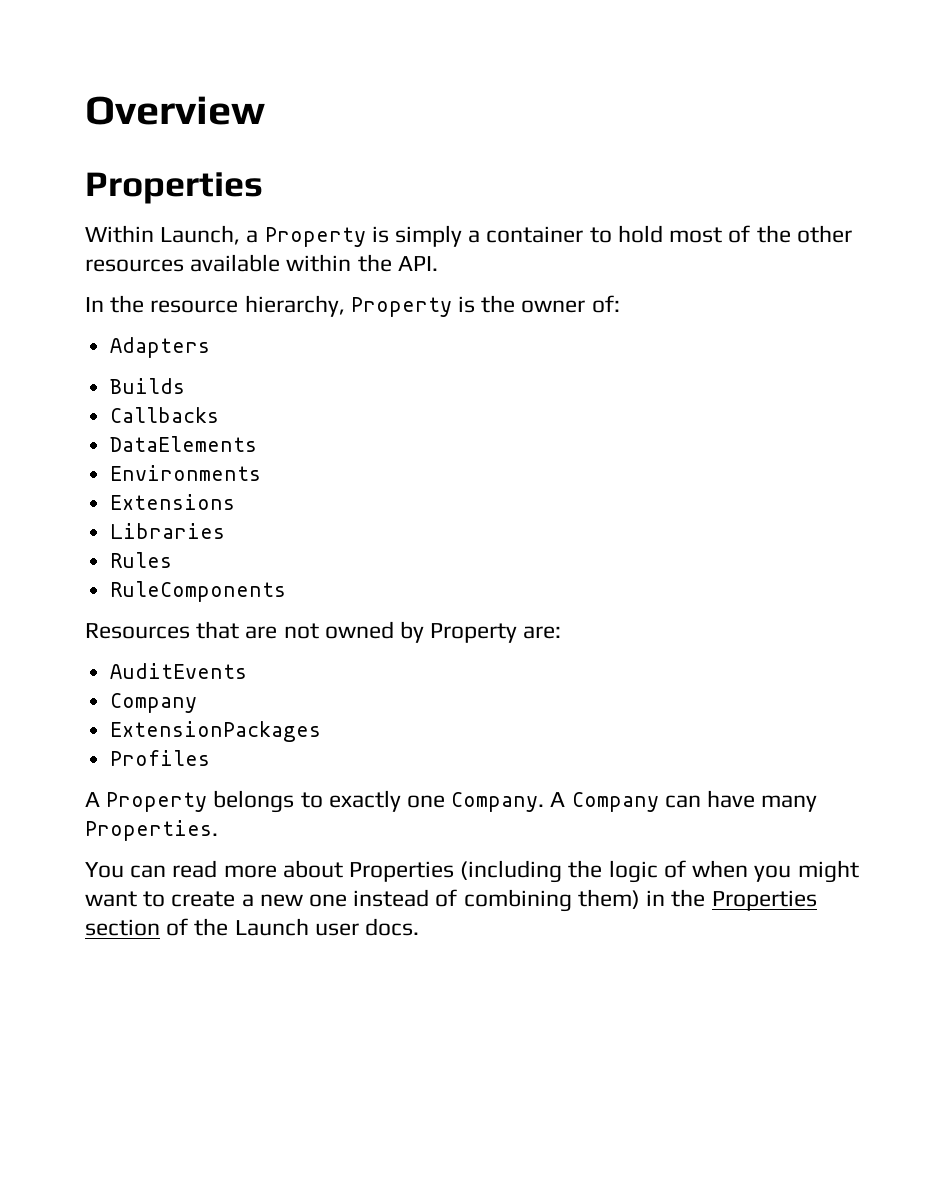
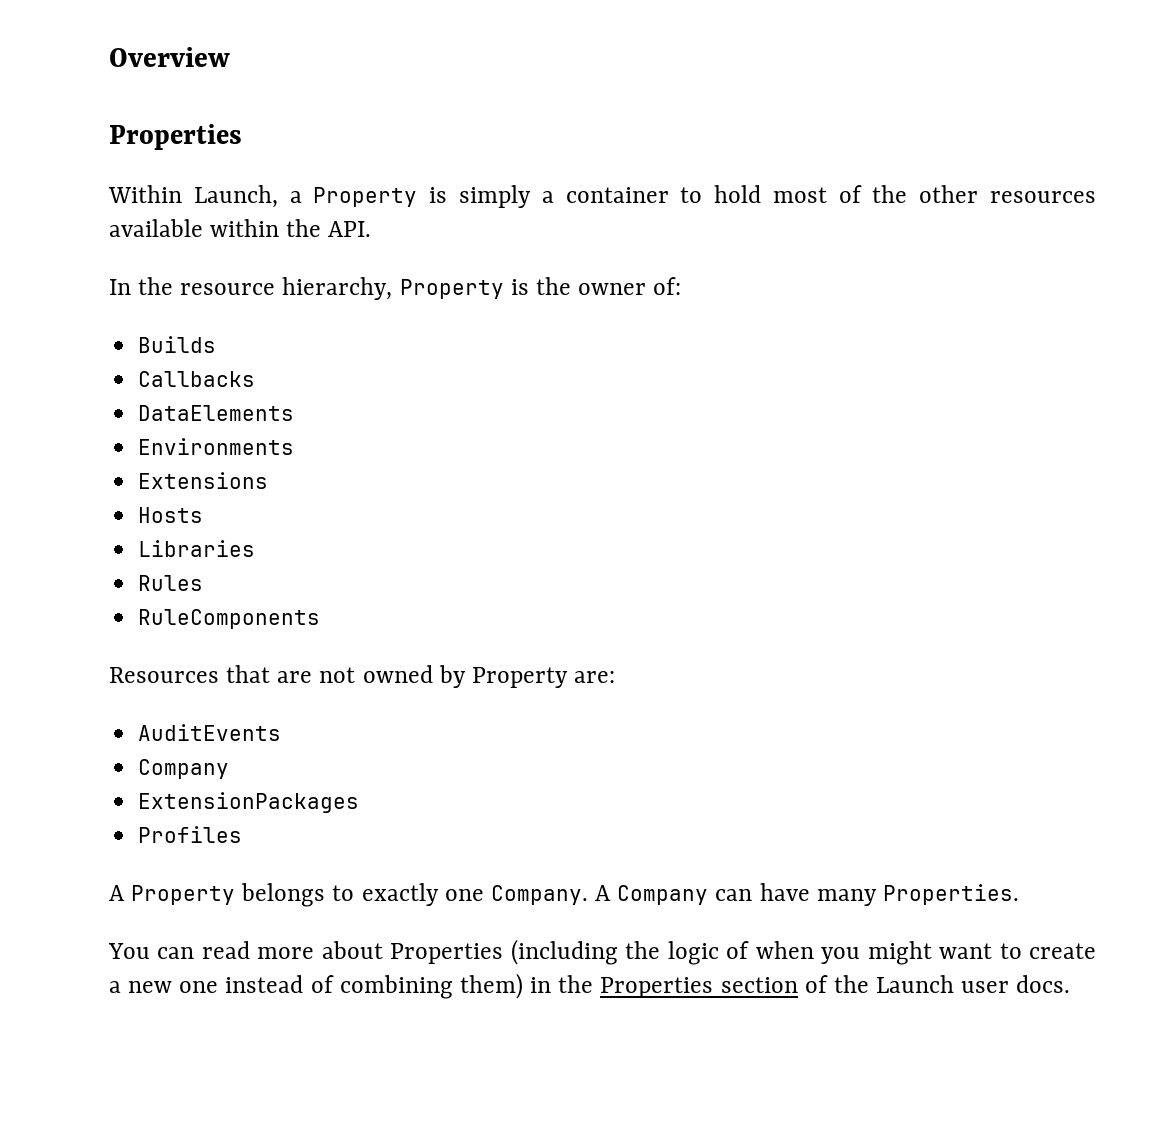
[110,337,211,358] // Adapters -> (682, 286) none
(236, 502) none -> [138,507,204,523] // Hosts

